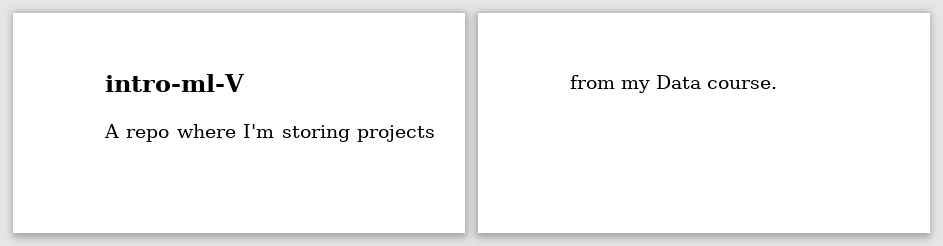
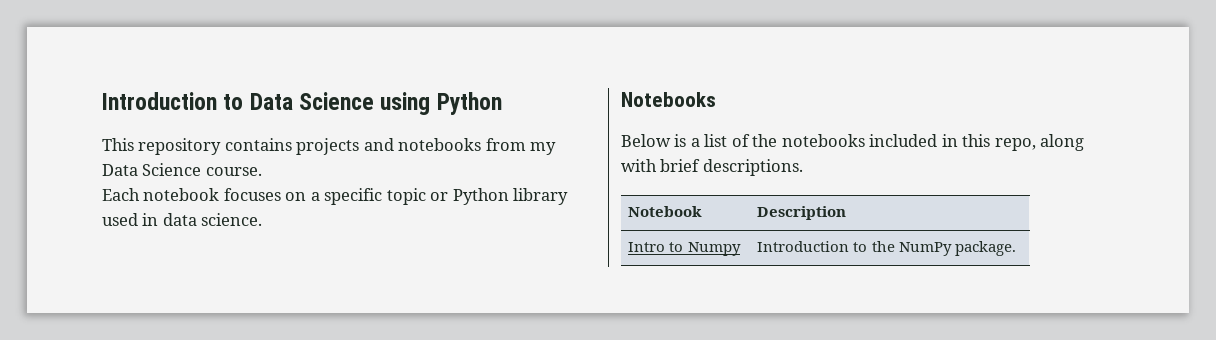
[105,74,244,92] [104,124,435,142] intro-ml-V // A repo where I'm storing projects -> [102,92,502,115] [102,138,482,155] Introduction to Data Science using Python // This repository contains projects and notebooks
(701, 82) none -> [142,163,202,176] Science
(777, 84) none -> [102,188,569,205] [102,213,263,226] [621,92,716,107] [621,134,1085,151] [621,159,803,176] [628,206,703,217] [757,206,847,220] [628,242,741,256] [757,241,1016,256] // Each notebook focuses on a specific topic or Python library used in data science. // Notebooks // Below is a list of the notebooks included in this repo, along with brief descriptions. // Notebook | Description // Intro to Numpy | Introduction to the NumPy package.

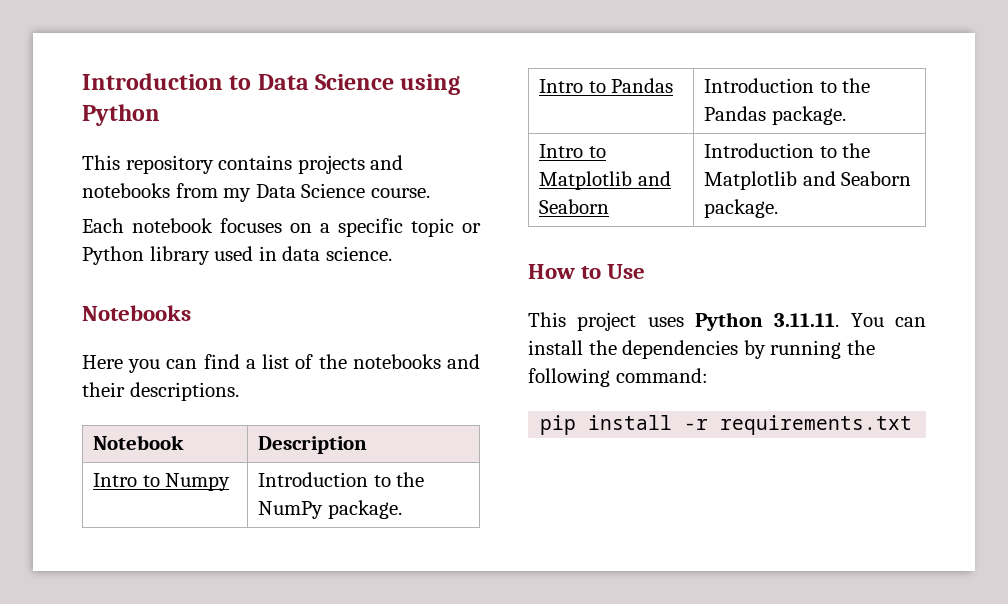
[621,134,687,147] Below is -> [82,354,240,373] Here you can find
[869,134,1085,151] [621,159,701,172] included in this repo, along with brief -> [447,354,481,369] [82,382,125,397] and their
(1016, 248) none -> [539,78,674,93] [704,78,871,93] [704,106,846,125] [539,144,606,158] [539,171,671,190] [539,199,610,214] [704,143,871,158] [704,171,912,190] [704,199,779,218] [528,264,646,279] [528,312,926,331] [528,340,875,359] [528,368,708,387] [540,415,913,435] // Intro to Pandas | Introduction to the Pandas package. // Intro to Matplotlib and Seaborn | Introduction to the Matplotlib and Seaborn package. // How to Use // This project uses Python 3.11.11. You can install the dependencies by running the following command: // pip install -r requirements.txt

